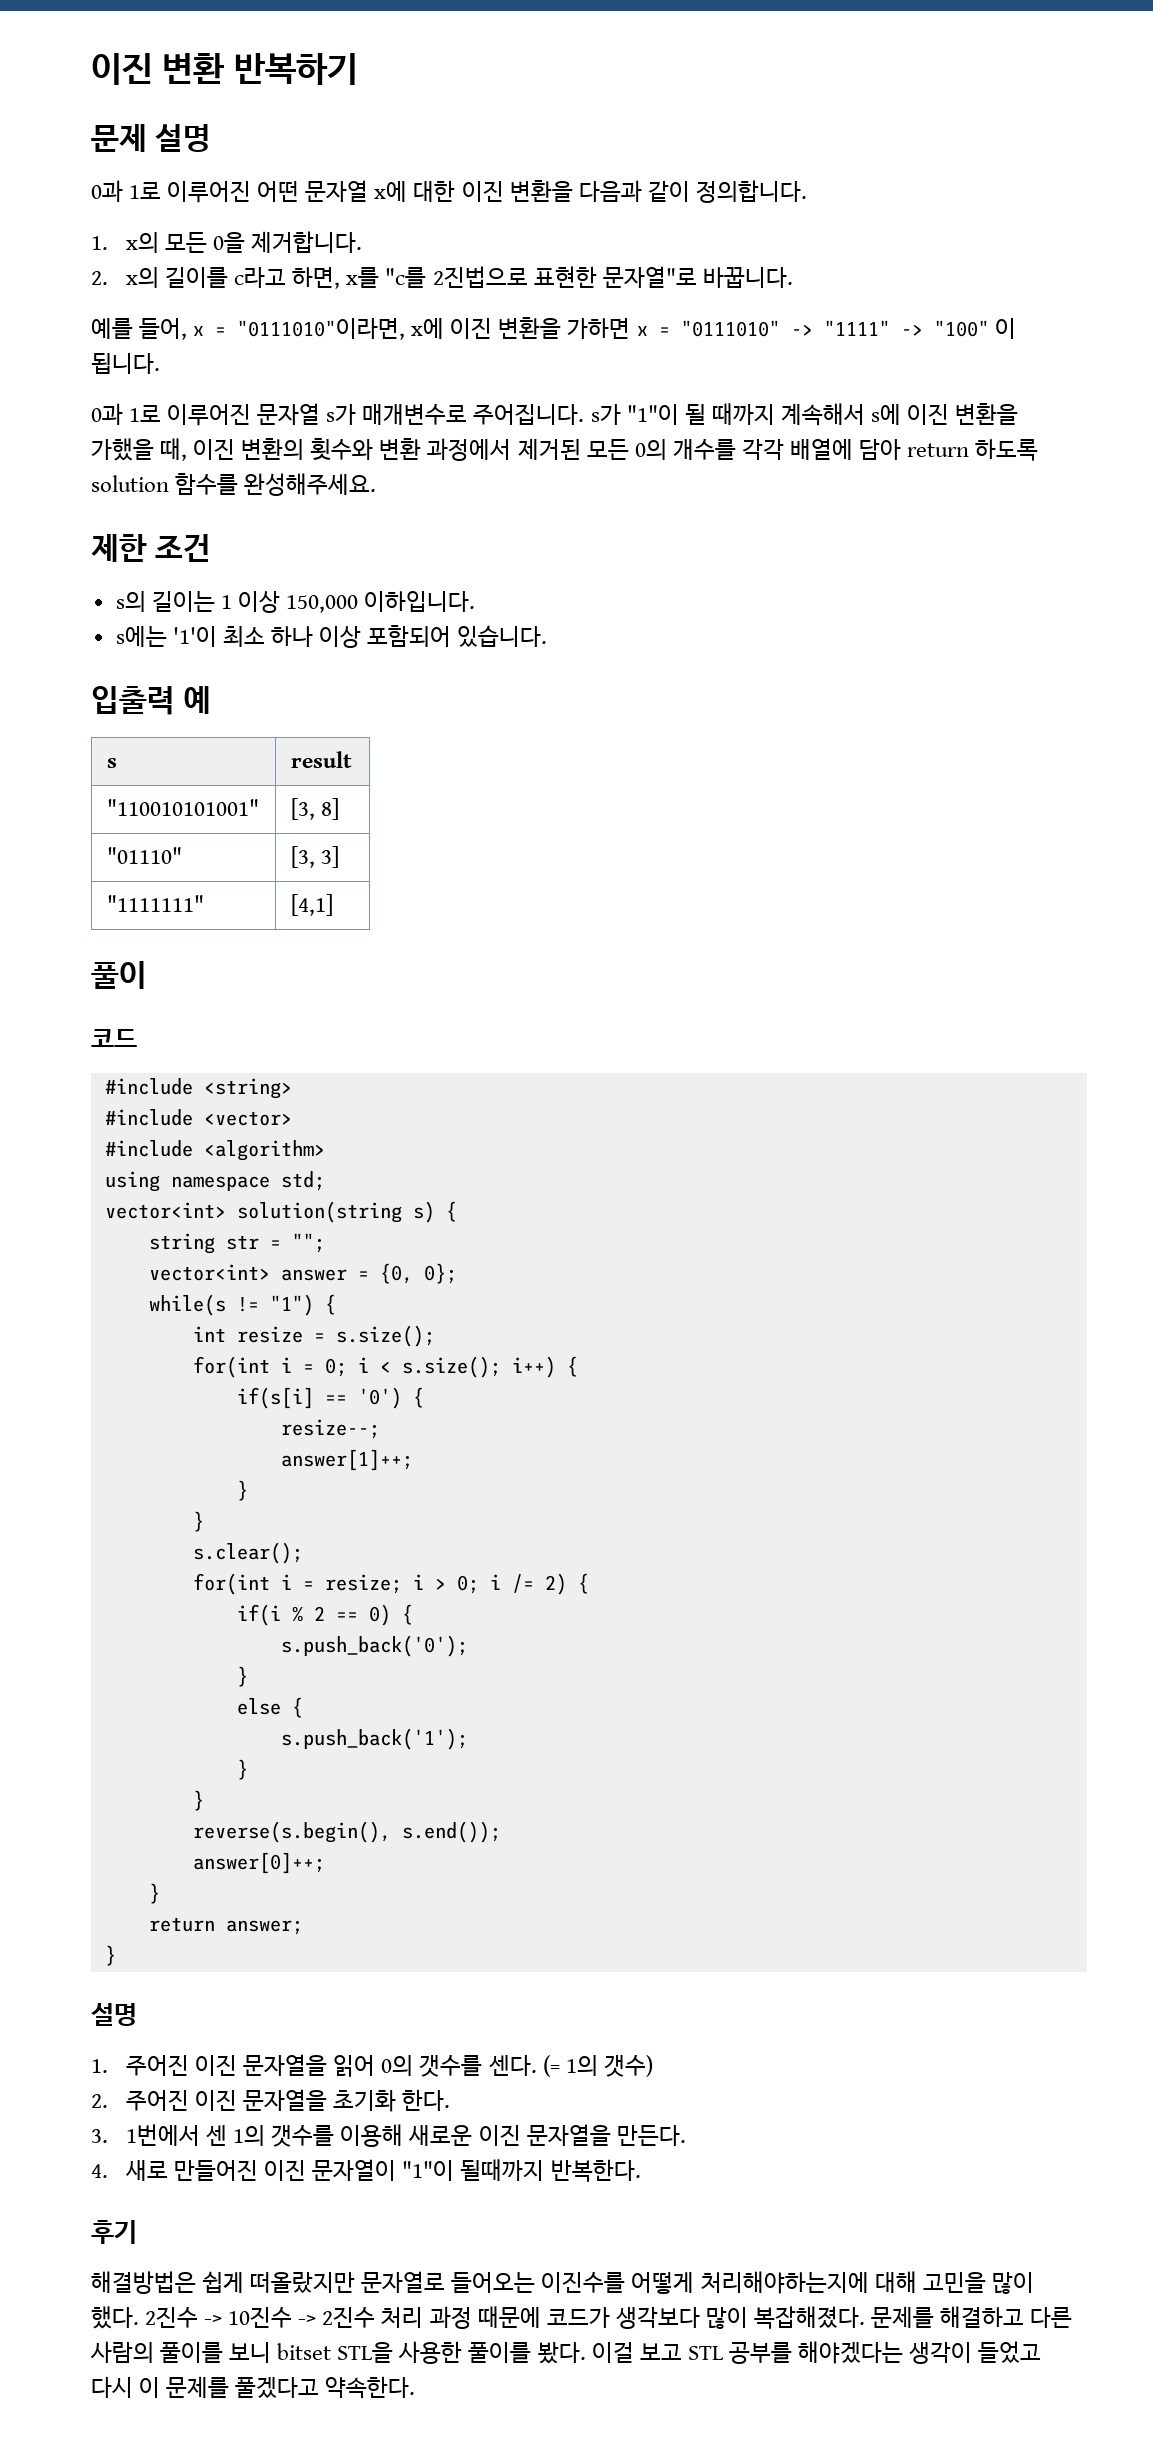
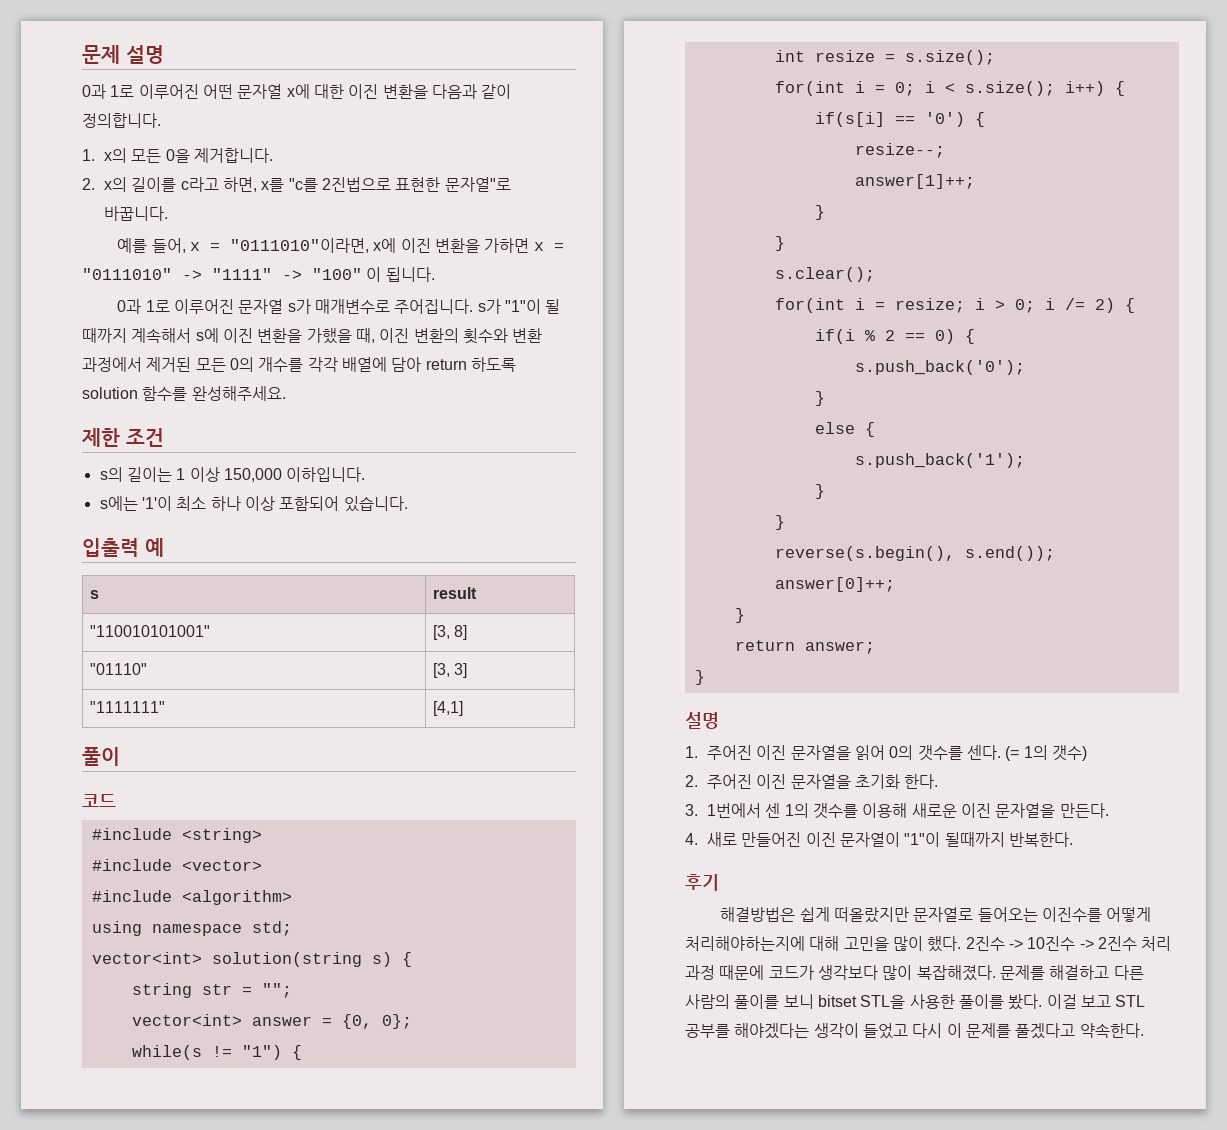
[91,53,358,85] 이진 변환 반복하기 // -> (82, 54) none

